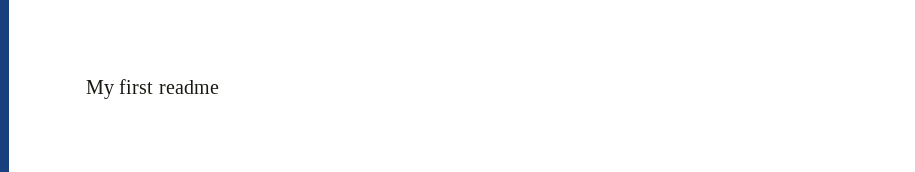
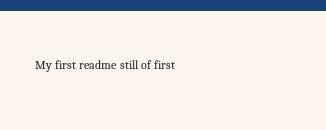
(219, 87) none -> [119,60,176,69] still of first

